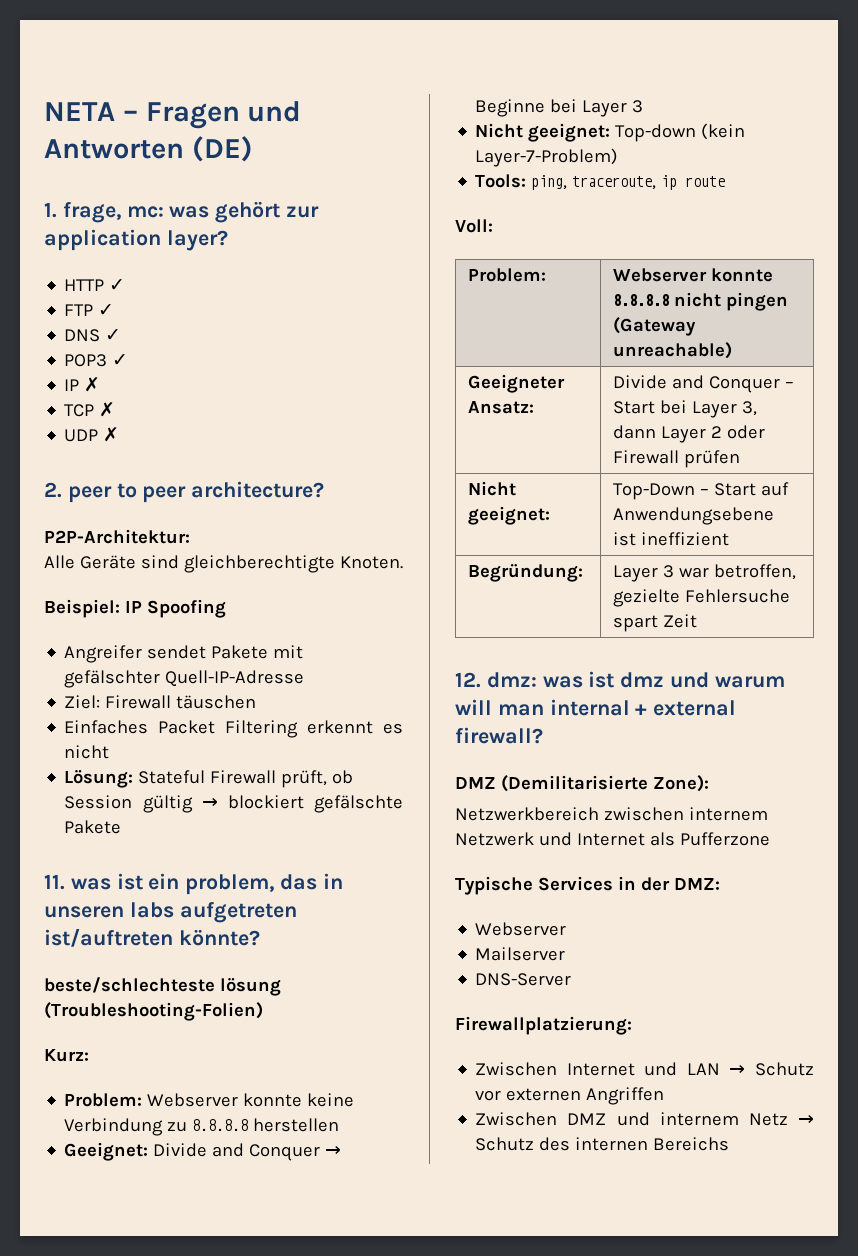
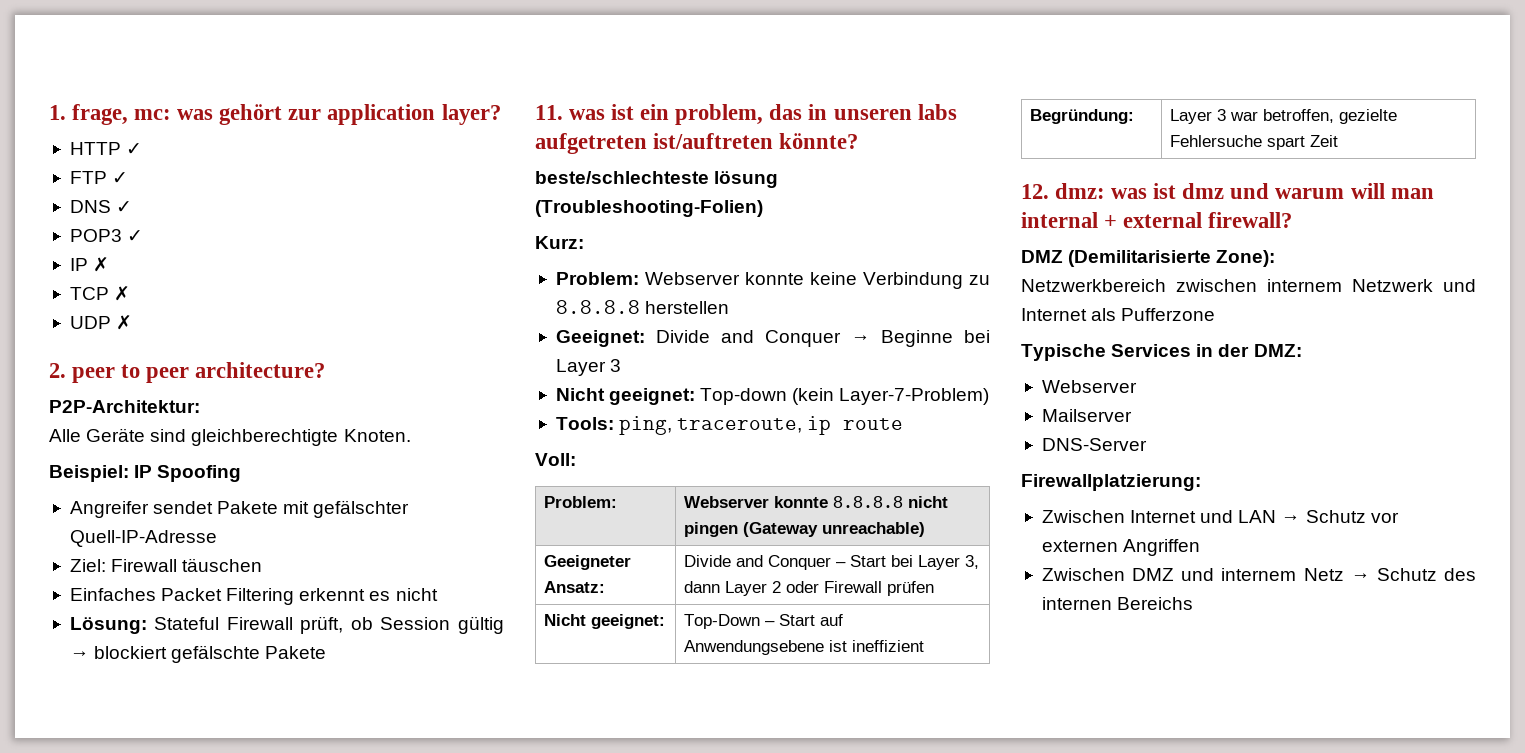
[44,101,302,129] [44,136,253,162] NETA – Fragen und Antworten (DE) // -> (49, 112) none

